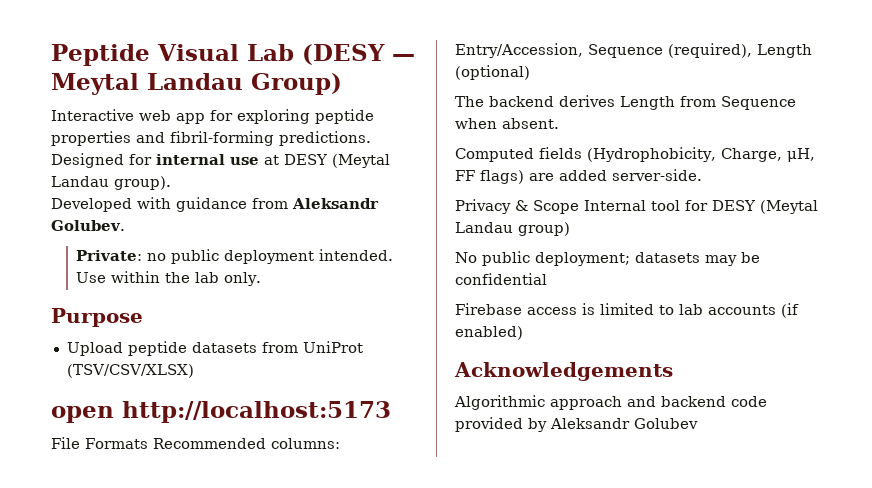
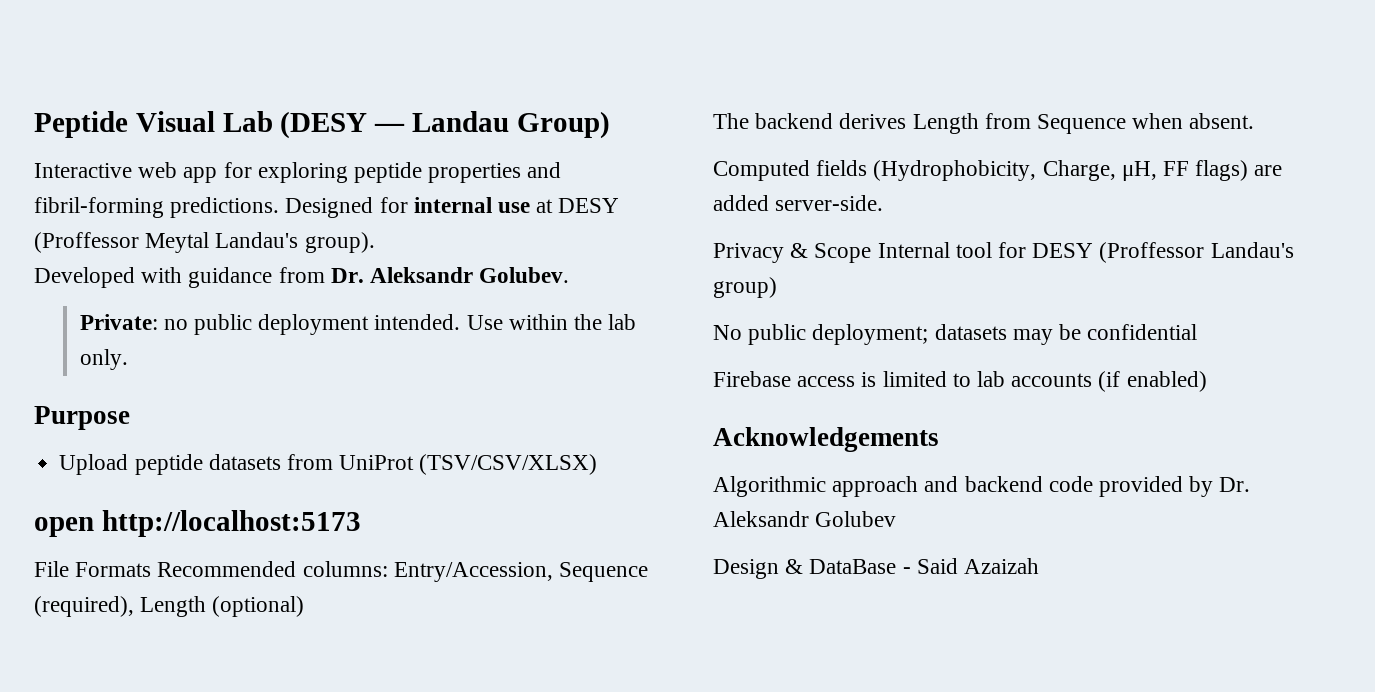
[51,73,139,95] Meytal -> (406, 127) none
[332,154,390,168] [51,176,109,187] (Meytal Landau -> [34,232,299,253] (Proffessor Meytal Landau's
(288, 203) none -> [330,268,364,283] Dr.
[760,200,818,214] [455,222,513,233] (Meytal Landau -> [1099,242,1294,263] (Proffessor Landau's
(547, 425) none -> [1219,477,1251,492] Dr.
(698, 423) none -> [713,558,1040,579] // Design & DataBase - Said Azaizah

